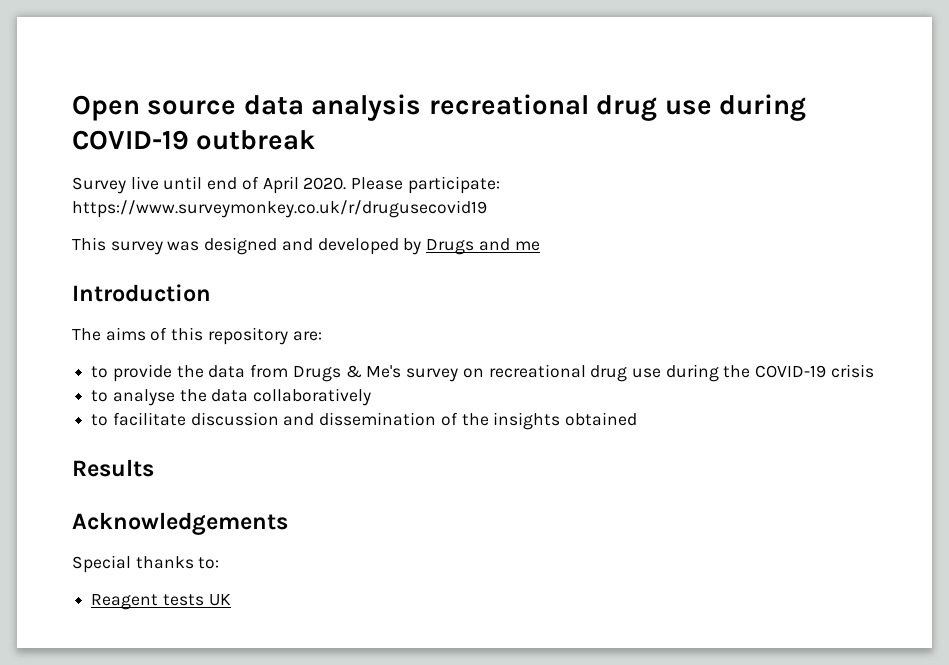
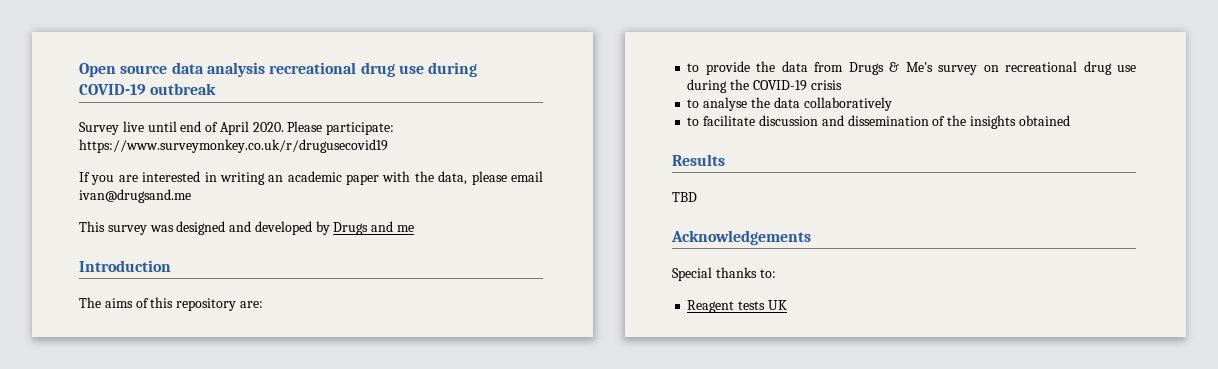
(487, 209) none -> [79,171,543,185] [79,189,191,203] // If you are interested in writing an academic paper with the data, please email ivan@drugsand.me
(154, 468) none -> [672,192,697,202] // TBD

